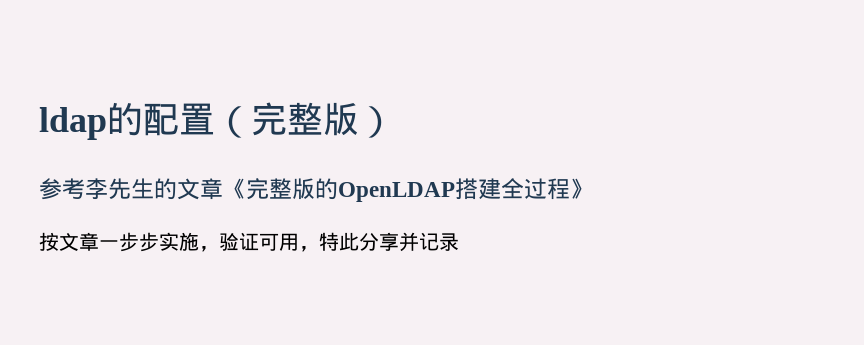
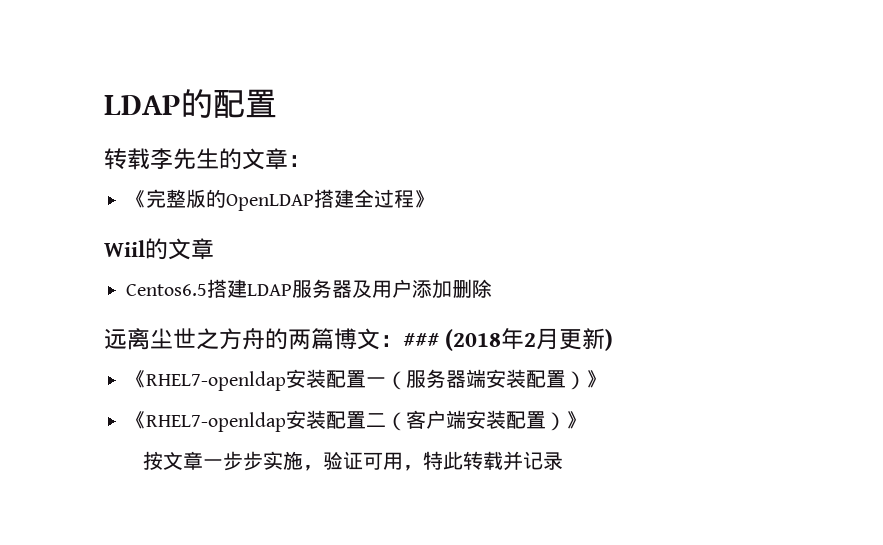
[39,107,107,140] ldap -> [104,95,181,115] LDAP
[215,102,395,138] [39,178,85,200] （完整版） // 参考 -> [104,148,150,170] // 转载
(223, 189) none -> [288,155,311,167] ： //
(593, 188) none -> [104,238,214,260] [126,279,492,299] [104,328,614,351] [126,369,606,391] [126,410,586,432] // Wiil的文章 // Centos6.5搭建LDAP服务器及用户添加删除 // 远离尘世之方舟的两篇博文：### (2018年2月更新) // 《RHEL7-openldap安装配置一（服务器端安装配置）》 // 《RHEL7-openldap安装配置二（客户端安装配置）》
[359,232,399,251] 分享 -> [463,451,504,470] 转载

